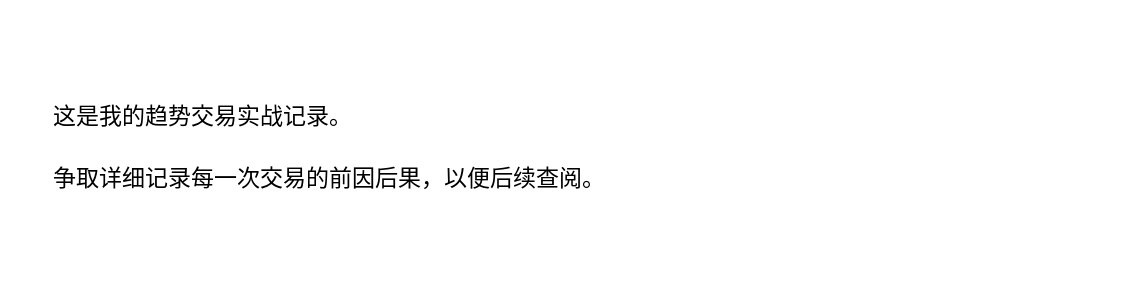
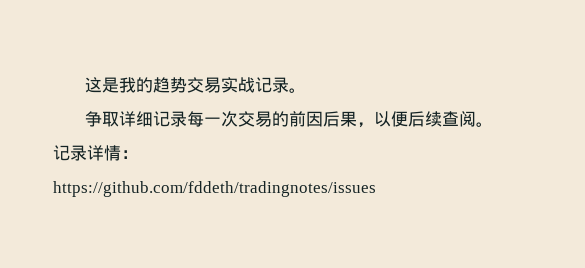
(605, 184) none -> [53,145,138,161] [53,181,376,197] // 记录详情： // https://github.com/fddeth/tradingnotes/issues

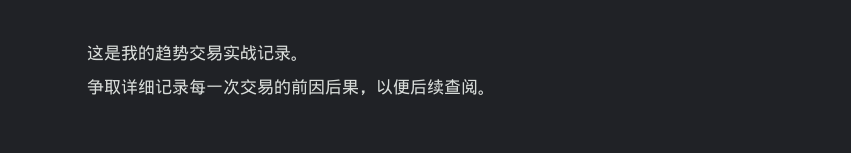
[53,145,138,161] [53,181,376,197] // 记录详情： // https://github.com/fddeth/tradingnotes/issues -> (495, 92) none

